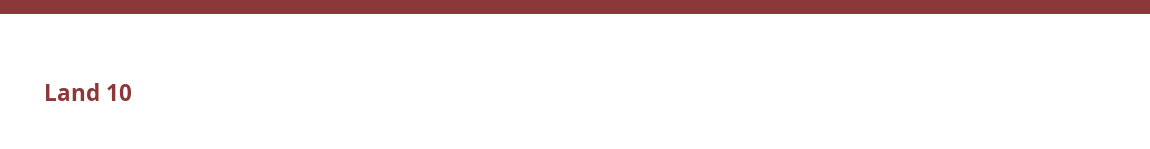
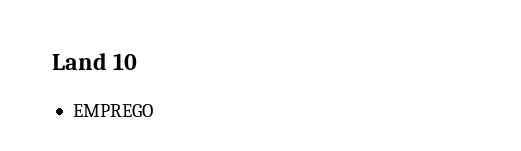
(133, 92) none -> [72,104,153,117] // EMPREGO

